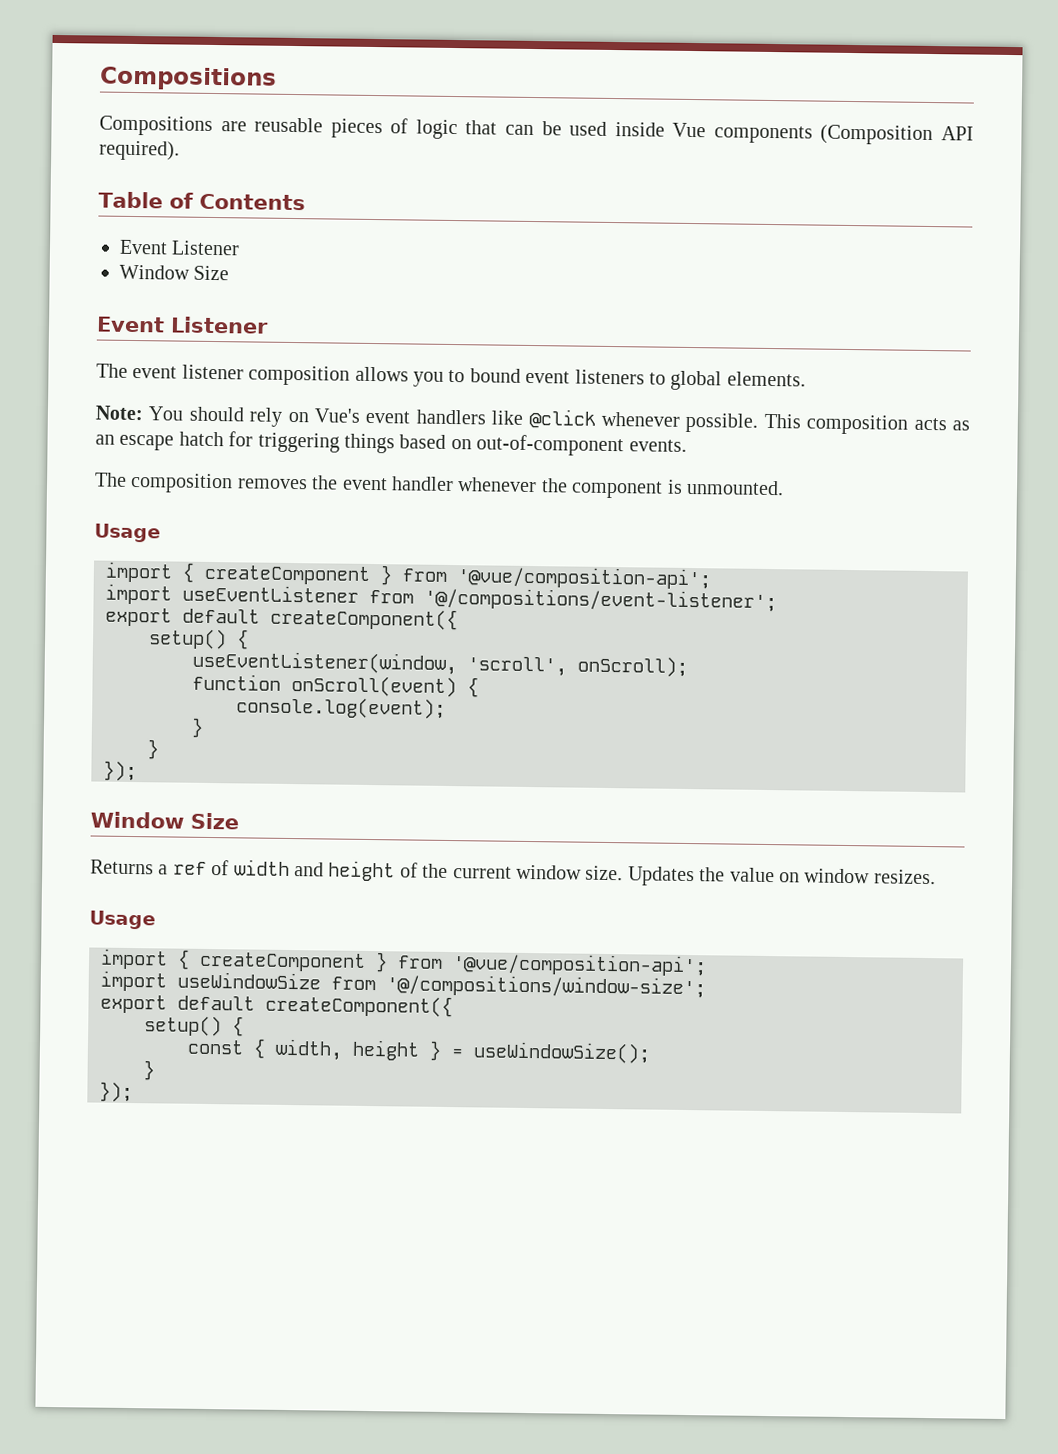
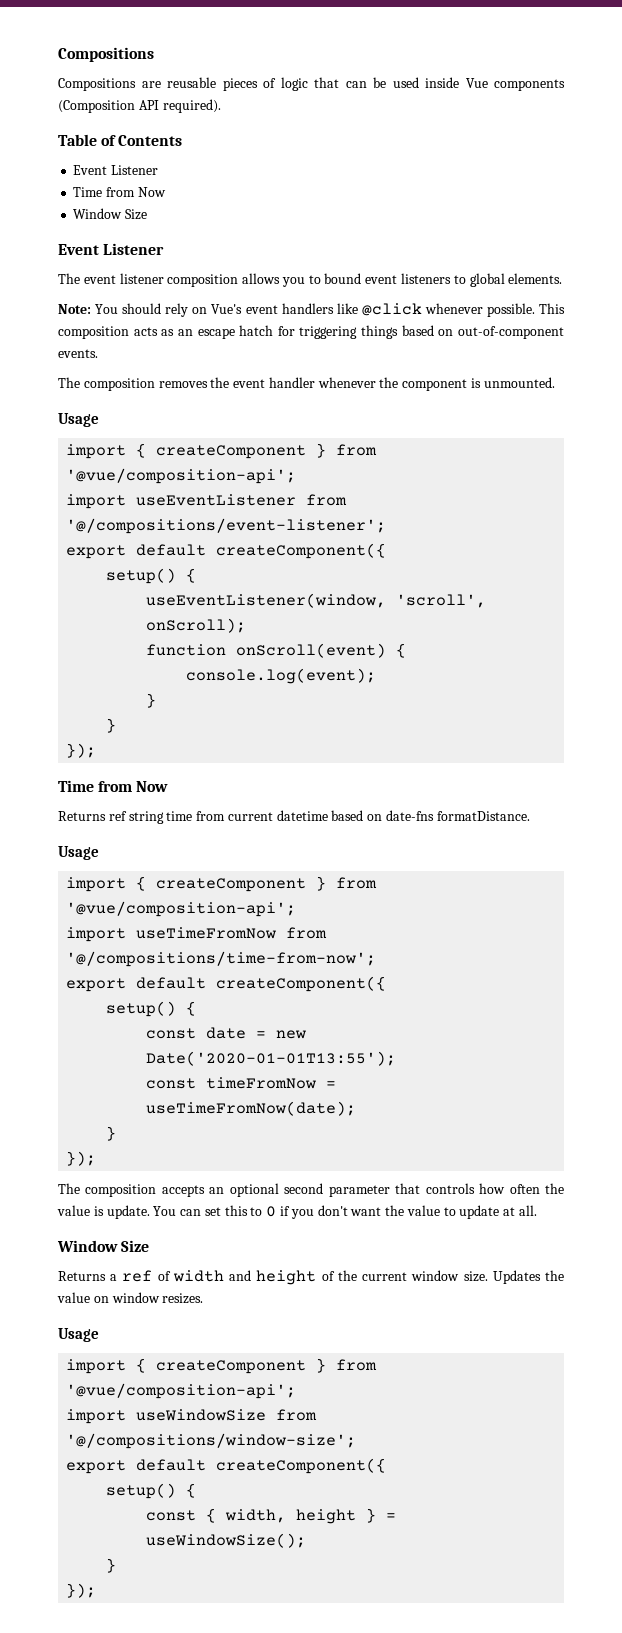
(241, 248) none -> [73,187,166,197] // Time from Now
(137, 771) none -> [58,780,169,792] [58,810,530,824] [58,846,99,860] [66,876,378,892] [66,901,297,917] [66,927,328,942] [66,951,377,967] [66,976,387,992] [106,1001,197,1017] [146,1027,307,1039] [146,1051,397,1066] [146,1077,337,1089] [146,1101,357,1116] [106,1126,117,1141] [66,1151,97,1166] [58,1183,564,1197] [57,1205,538,1219] // Time from Now // Returns ref string time from current datetime based on date-fns formatDistance. // Usage // import { createComponent } from '@vue/composition-api'; // import useTimeFromNow from '@/compositions/time-from-now'; // export default createComponent({ // setup() { // const date = new Date('2020-01-01T13:55'); // const timeFromNow = useTimeFromNow(date); // } // }); // The composition accepts an optional second parameter that controls how often the value is update. You can set this to 0 if you don't want the value to update at all.

